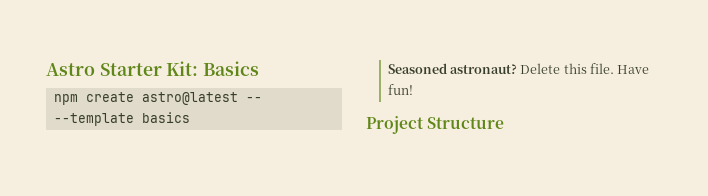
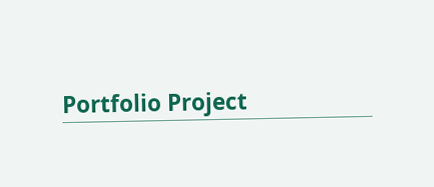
[46,61,260,76] [53,92,262,105] [53,112,190,126] [387,63,650,74] [387,84,413,95] [366,116,505,134] Astro Starter Kit: Basics // npm create astro@latest -- --template basics // Seasoned astronaut? Delete this file. Have fun! // Project Structure -> [62,91,249,118] Portfolio Project

